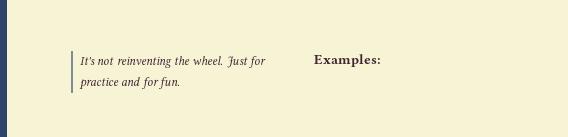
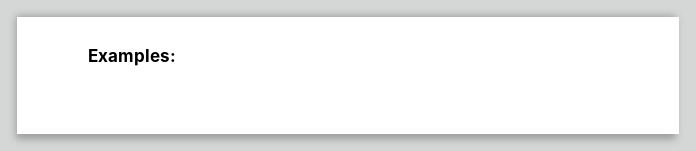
[79,56,266,68] [78,77,180,90] It's not reinventing the wheel. Just for practice and for fun. // -> (88, 57) none

